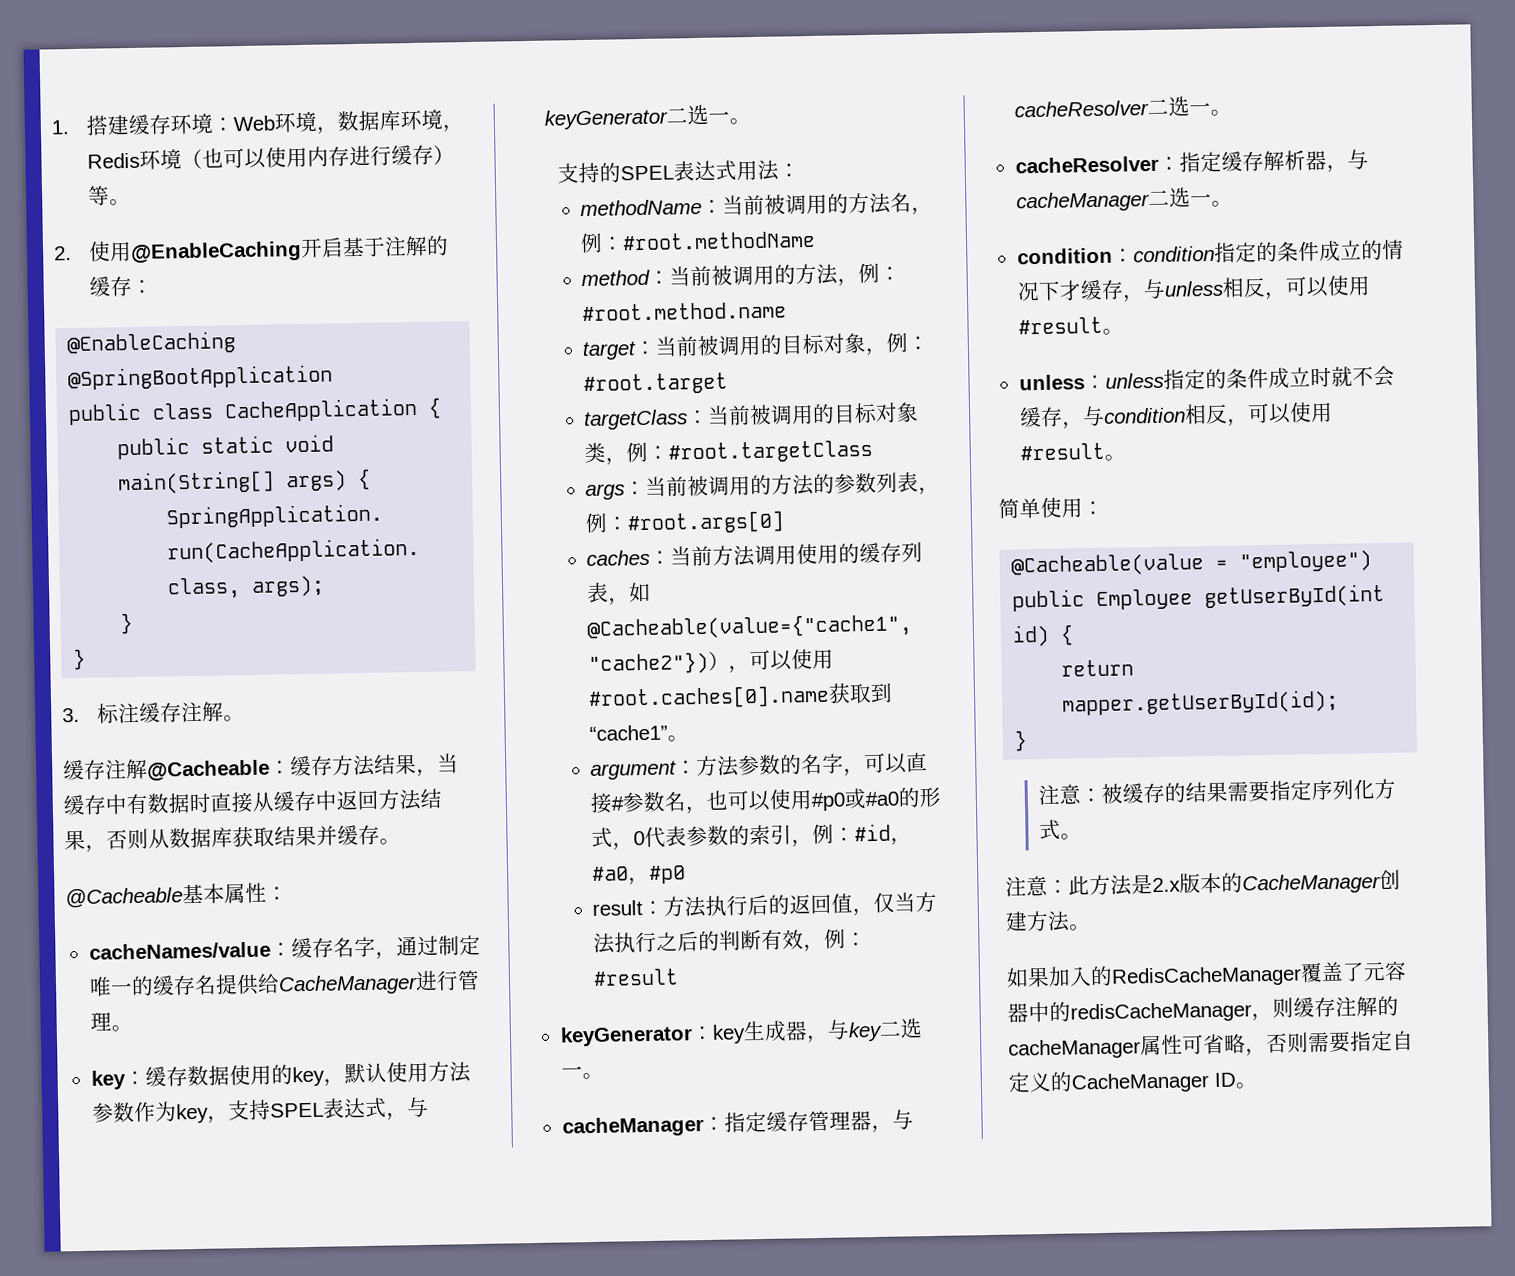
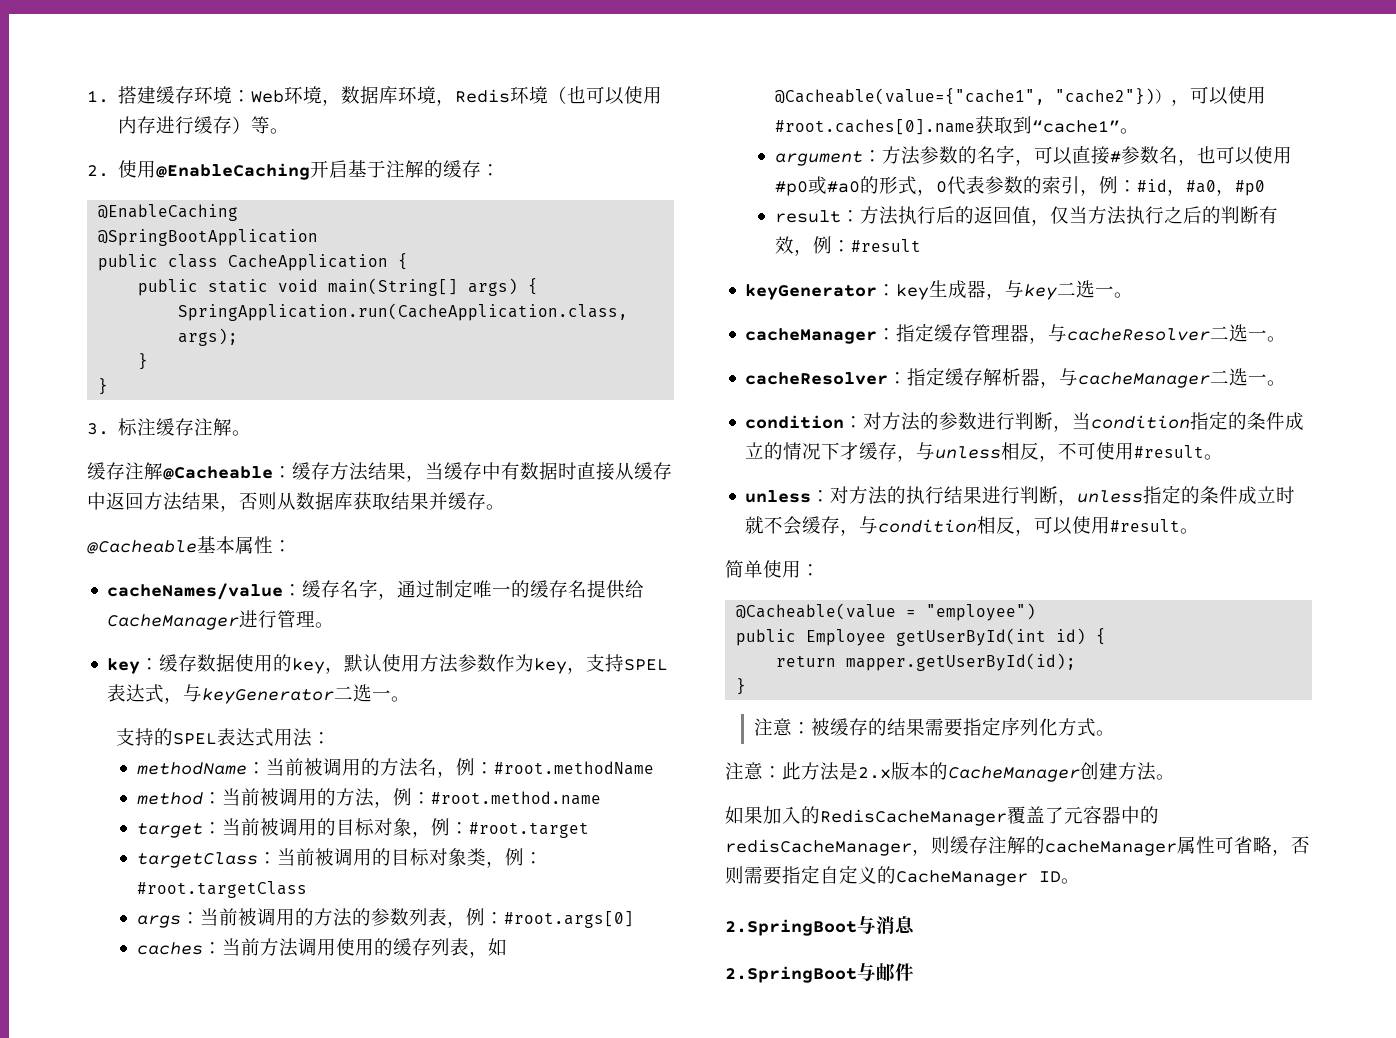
(1134, 255) none -> [863,412,1092,432] 对方法的参数进行判断，当
[1284,276,1329,298] 可以 -> [1058,442,1097,460] 不可
(1106, 382) none -> [830,486,1078,506] 对方法的执行结果进行判断，
(1258, 1085) none -> [725,916,915,936] [725,963,914,983] // 2.SpringBoot与消息 // 2.SpringBoot与邮件

